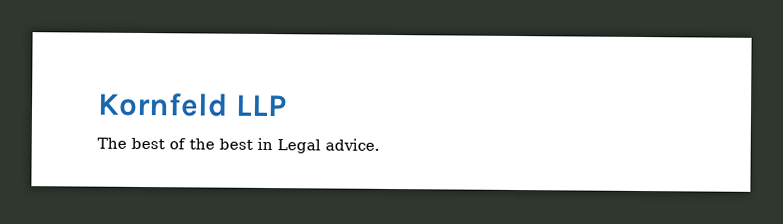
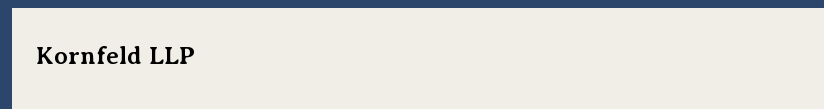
[97,137,380,154] // The best of the best in Legal advice. -> (195, 55) none

